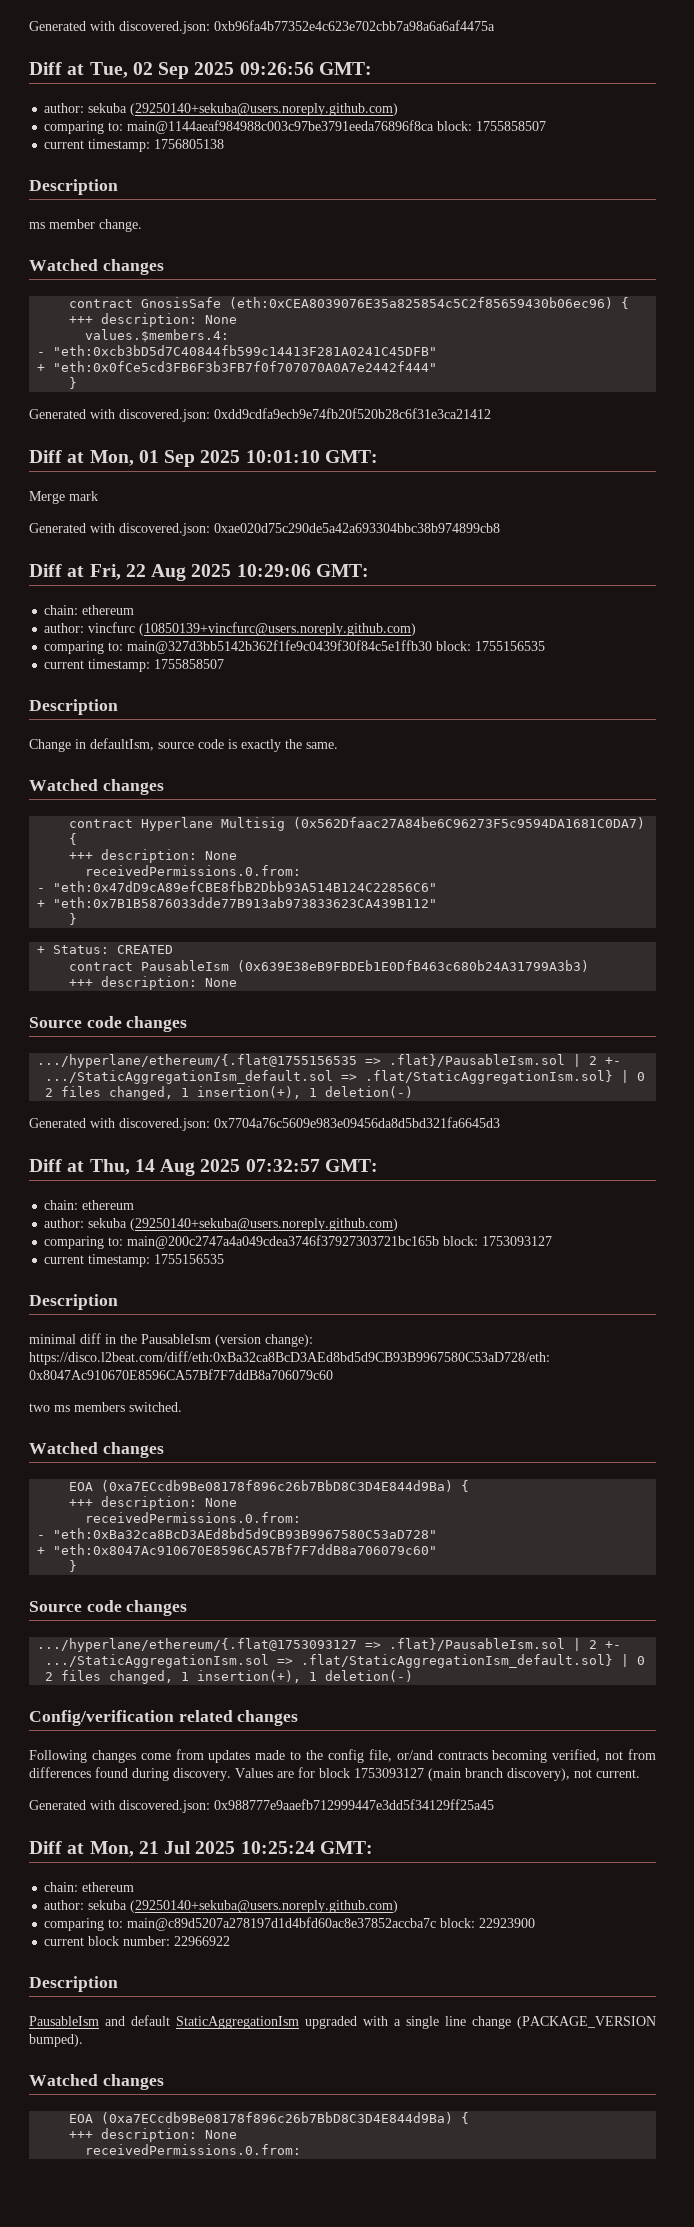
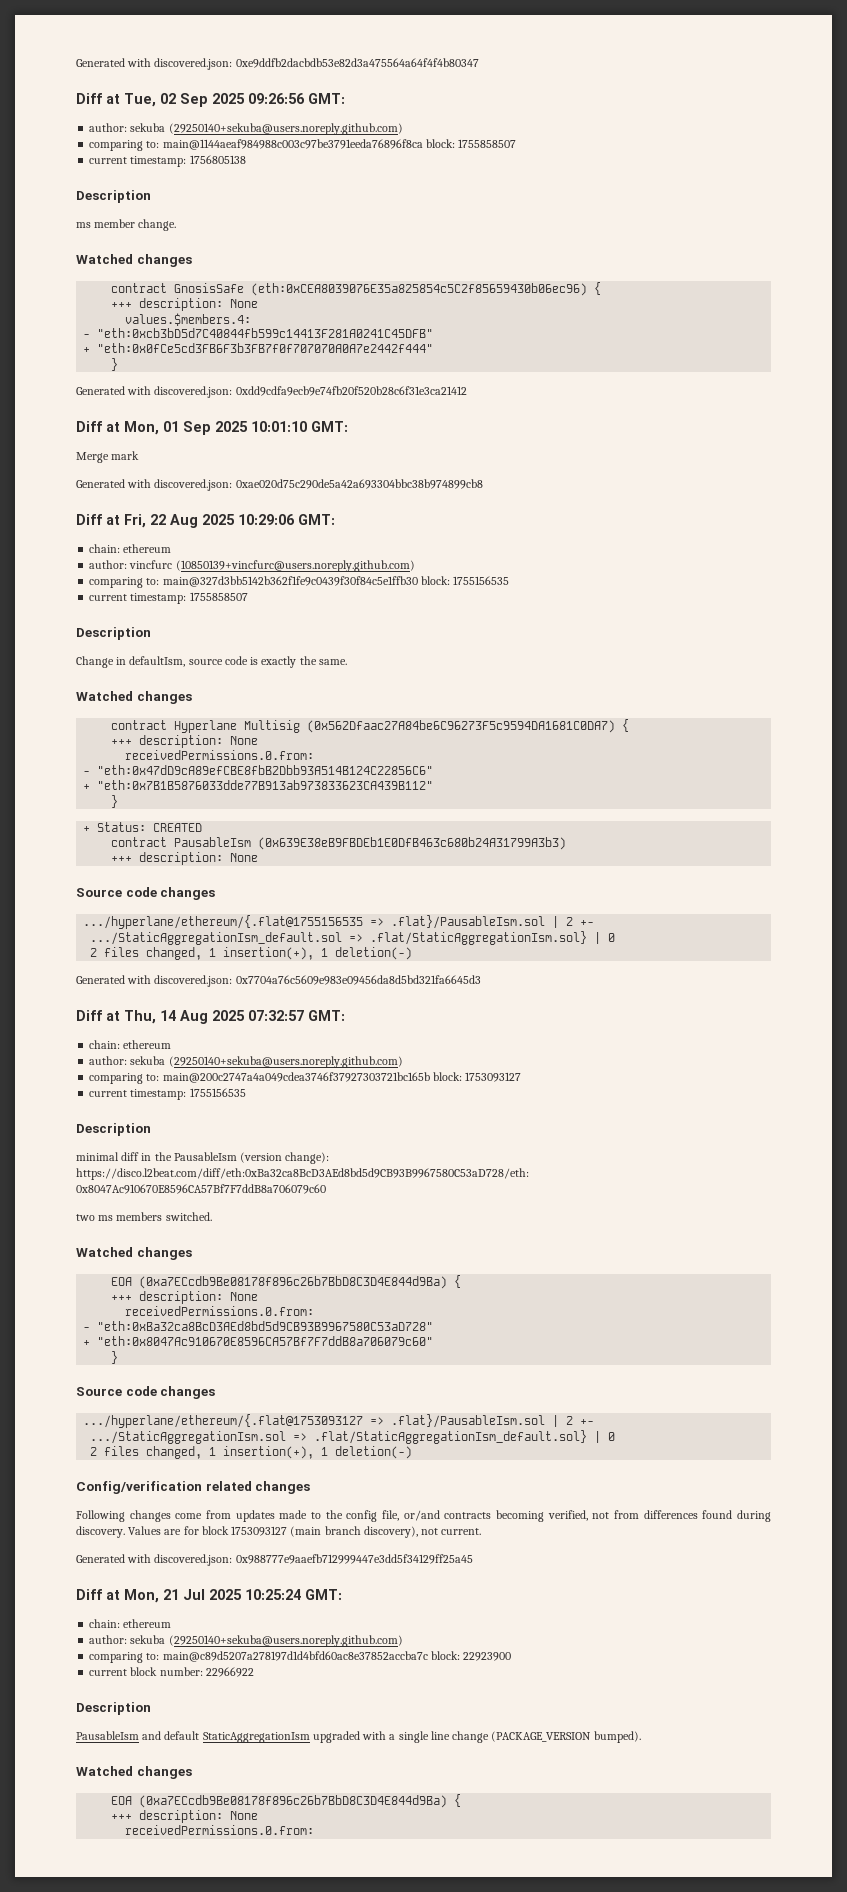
[29,20,495,34] Generated with discovered.json: 0xb96fa4b77352e4c623e702cbb7a98a6a6af4475a -> [76,58,479,70] Generated with discovered.json: 0xe9ddfb2dacbdb53e82d3a475564a64f4f4b80347

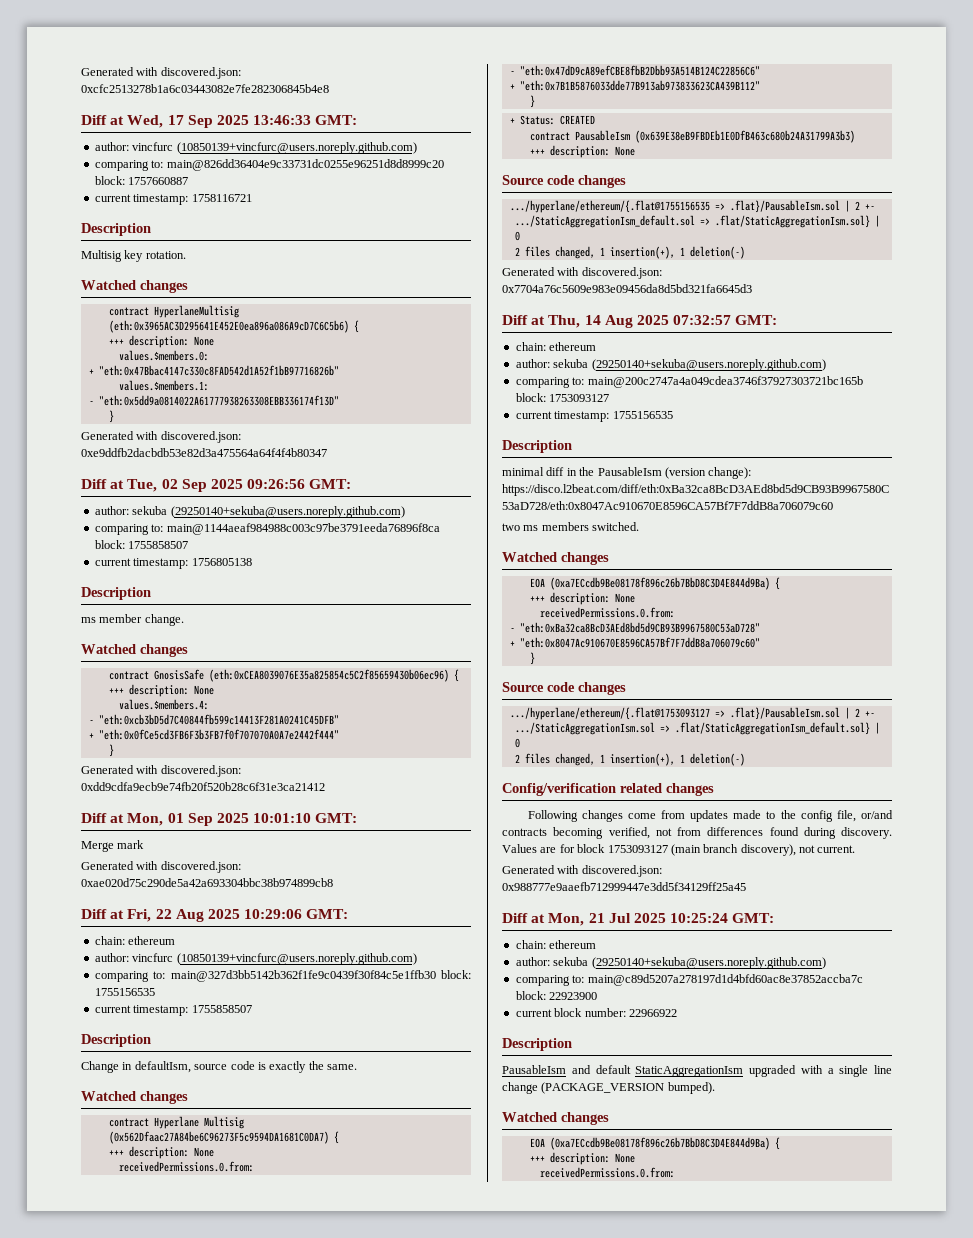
[76,58,233,70] Generated with discovered.json: -> [81,67,241,79] [81,84,329,93] [81,115,358,128] [94,142,417,154] [94,159,444,171] [94,176,189,185] [94,194,252,205] [81,223,151,236] [81,250,186,262] [81,280,188,293] [108,305,239,318] [108,320,359,333] [108,335,214,348] [118,350,209,361] [88,365,339,376] [118,380,209,391] [88,395,339,406] [108,410,114,423] [81,431,241,443] Generated with discovered.json: 0xcfc2513278b1a6c03443082e7fe282306845b4e8 // Diff at Wed, 17 Sep 2025 13:46:33 GMT: // author: vincfurc (10850139+vincfurc@users.noreply.github.com) // comparing to: main@826dd36404e9c33731dc0255e96251d8d8999c20 block: 1757660887 // current timestamp: 1758116721 // Description // Multisig key rotation. // Watched changes // contract HyperlaneMultisig (eth:0x3965AC3D295641E452E0ea896a086A9cD7C6C5b6) { // +++ description: None // values.$members.0: // + "eth:0x47Bbac4147c330c8FAD542d1A52f1bB97716826b" // values.$members.1: // - "eth:0x5dd9a0814022A61777938263308EBB336174f13D" // } // Generated with discovered.json:

